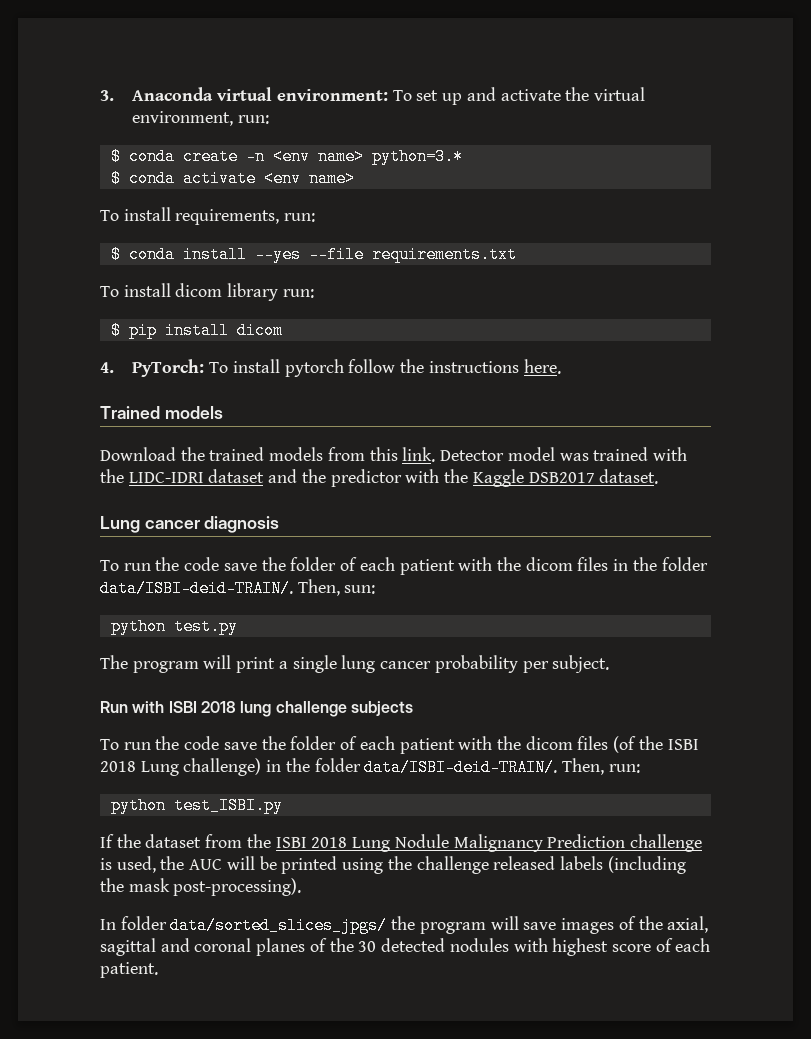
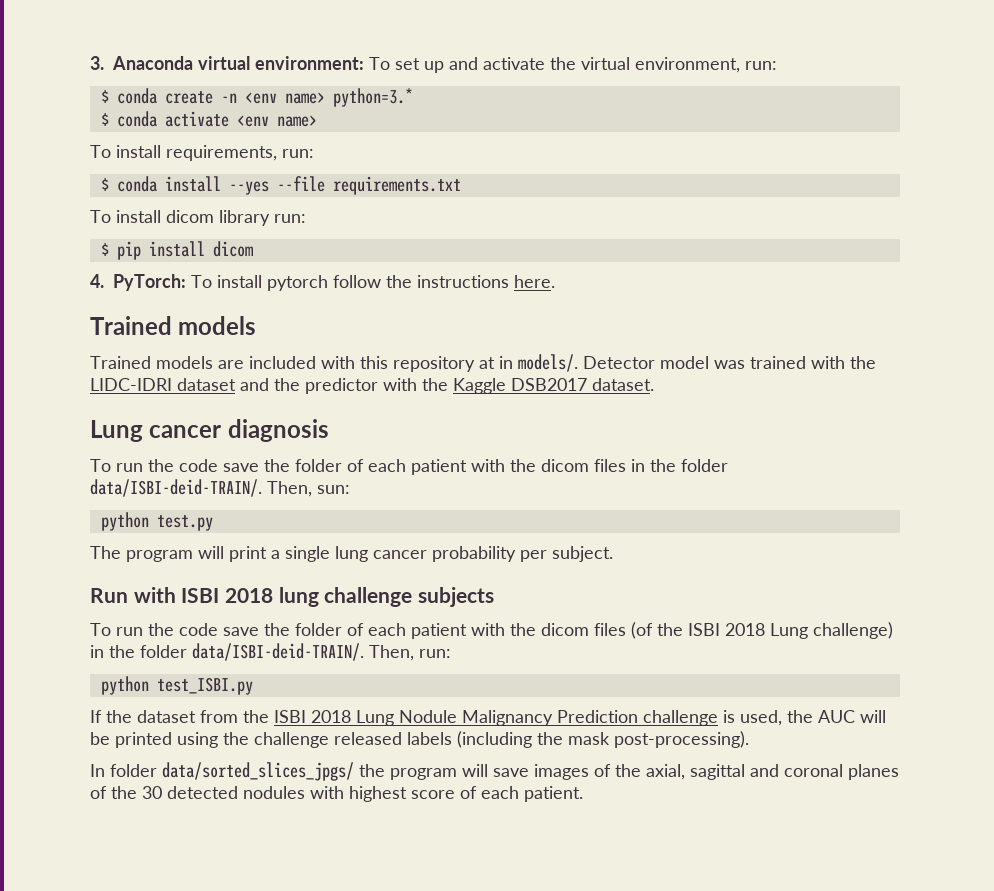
[100,447,436,462] Download the trained models from this link. -> [90,354,578,372] Trained models are included with this repository at in models/.

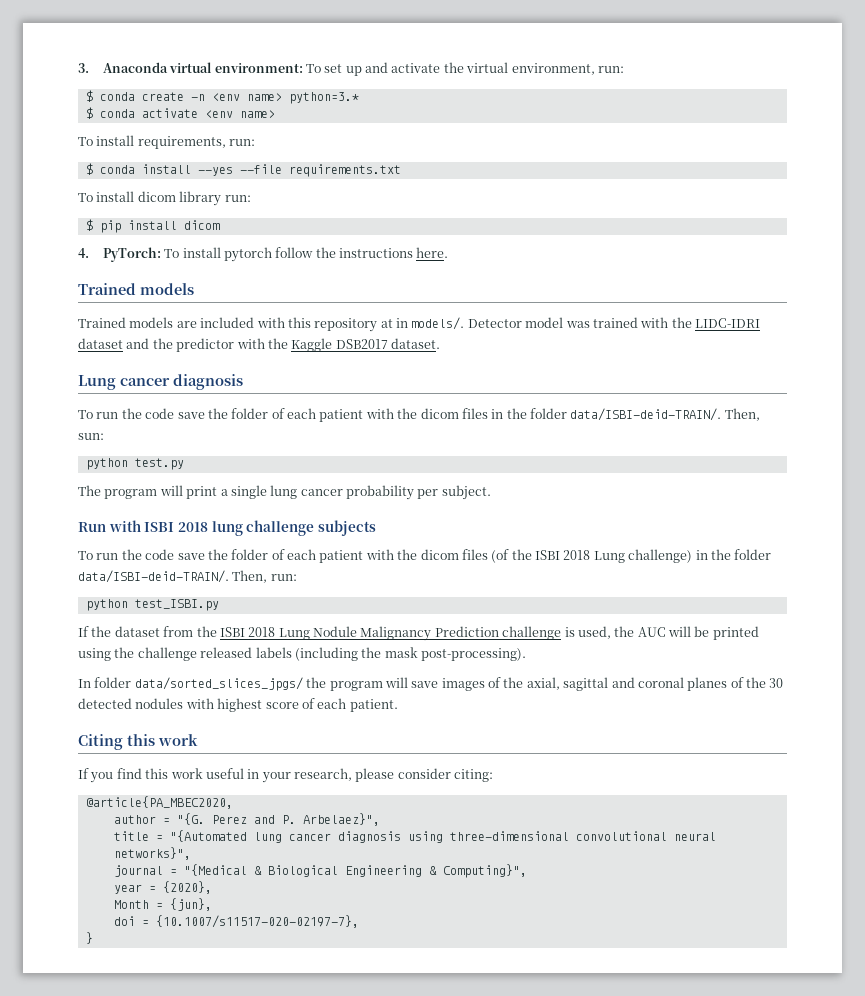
(583, 794) none -> [78,734,198,750] [78,768,494,783] [85,796,233,809] [113,813,380,826] [113,830,716,843] [113,847,191,860] [113,864,527,878] [113,881,212,894] [113,898,212,911] [113,915,359,928] [85,932,93,944] // Citing this work // If you find this work useful in your research, please consider citing: // @article{PA_MBEC2020, // author = "{G. Perez and P. Arbelaez}", // title = "{Automated lung cancer diagnosis using three-dimensional convolutional neural networks}", // journal = "{Medical & Biological Engineering & Computing}", // year = {2020}, // Month = {jun}, // doi = {10.1007/s11517-020-02197-7}, // }

